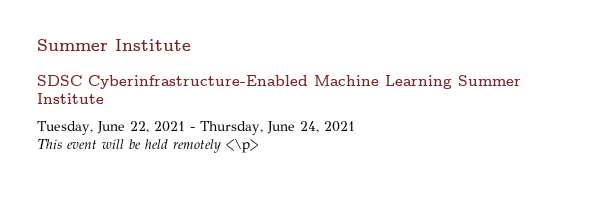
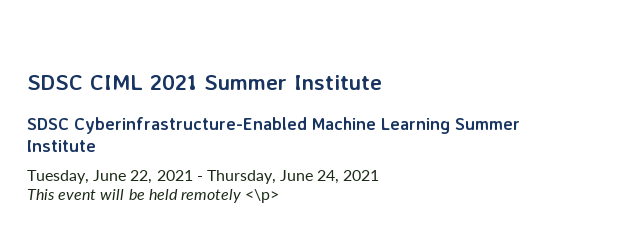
(37, 45) none -> [27,74,197,90] SDSC CIML 2021

